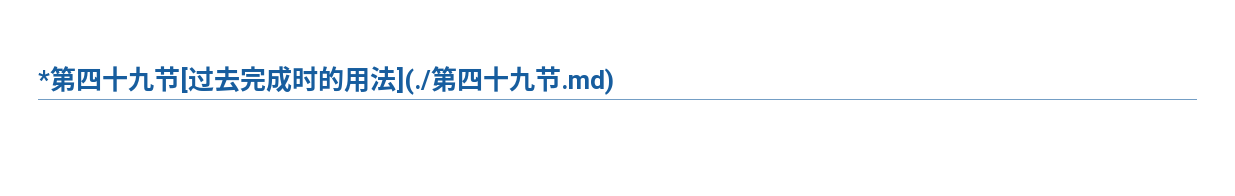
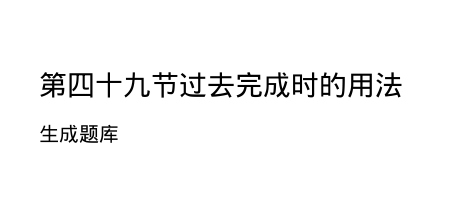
[38,66,188,93] *第四十九节[ -> [39,72,179,98] 第四十九节
[396,66,614,95] ](./第四十九节.md) -> [39,124,119,143] // 生成题库

